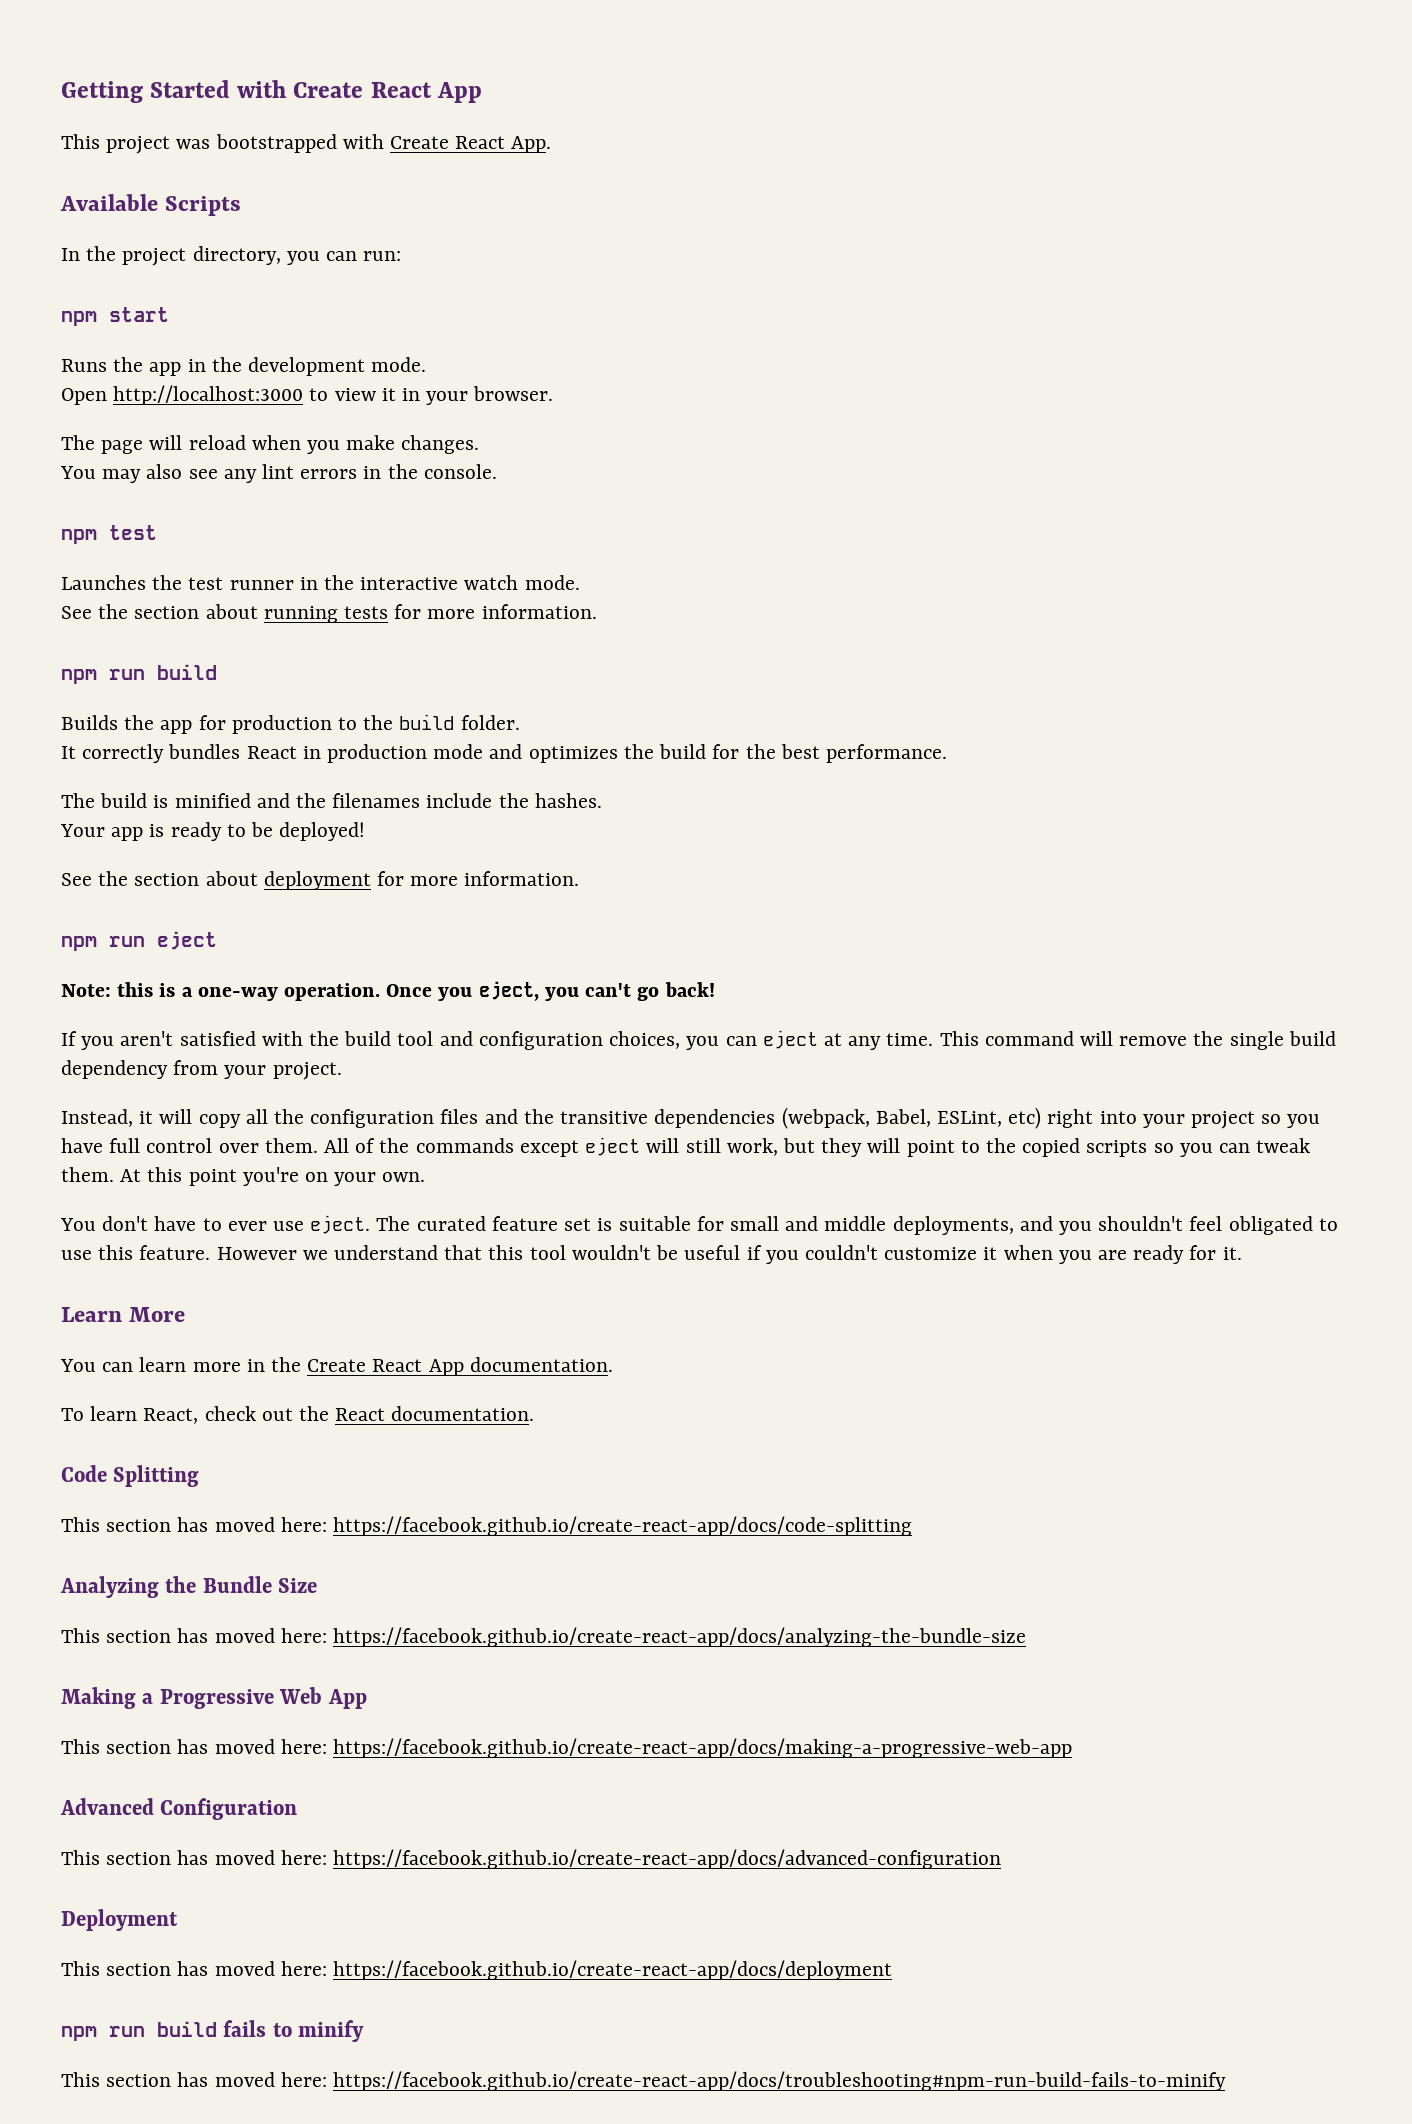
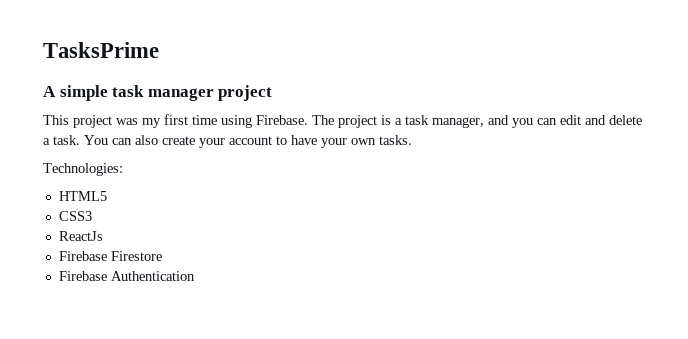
[61,80,482,103] [61,134,552,154] [60,194,241,216] [61,246,402,266] [61,307,169,326] [61,357,427,376] [61,385,554,405] [61,435,480,454] [60,464,497,483] [61,525,157,544] [61,575,580,590] [61,604,597,623] [61,664,217,684] [61,714,520,734] [61,744,947,763] [61,793,602,808] [60,822,366,841] [61,871,580,890] [61,931,217,951] [61,981,715,1001] [61,1030,1336,1050] [61,1060,342,1080] [61,1107,1321,1129] [61,1137,1311,1157] [61,1167,426,1186] [60,1215,1338,1235] [61,1245,1242,1264] [61,1307,185,1322] [60,1357,613,1376] [61,1406,535,1424] [61,1465,200,1487] [61,1516,913,1536] [60,1576,318,1598] [61,1627,1027,1647] [61,1687,367,1709] [61,1738,1073,1758] [60,1798,298,1820] [61,1849,1002,1869] [61,1909,178,1931] [61,1960,893,1980] [61,2020,365,2042] [61,2071,1227,2091] Getting Started with Create React App // This project was bootstrapped with Create React App. // Available Scripts // In the project directory, you can run: // npm start // Runs the app in the development mode. // Open http://localhost:3000 to view it in your browser. // The page will reload when you make changes. // You may also see any lint errors in the console. // npm test // Launches the test runner in the interactive watch mode. // See the section about running tests for more information. // npm run build // Builds the app for production to the build folder. // It correctly bundles React in production mode and optimizes the build for the best performance. // The build is minified and the filenames include the hashes. // Your app is ready to be deployed! // See the section about deployment for more information. // npm run eject // Note: this is a one-way operation. Once you eject, you can't go back! // If you aren't satisfied with the build tool and configuration choices, you can eject at any time. This command will remove the single build dependency from your project. // Instead, it will copy all the configuration files and the transitive dependencies (webpack, Babel, ESLint, etc) right into your project so you have full control over them. All of the commands except eject will still work, but they will point to the copied scripts so you can tweak them. At this point you're on your own. // You don't have to ever use eject. The curated feature set is suitable for small and middle deployments, and you shouldn't feel obligated to use this feature. However we understand that this tool wouldn't be useful if you couldn't customize it when you are ready for it. // Learn More // You can learn more in the Create React App documentation. // To learn React, check out the React documentation. // Code Splitting // This section has moved here: https://facebook.github.io/create-react-app/docs/code-splitting // Analyzing the Bundle Size // This section has moved here: https://facebook.github.io/create-react-app/docs/analyzing-the-bundle-size // Making a Progressive Web App // This section has moved here: https://facebook.github.io/create-react-app/docs/making-a-progressive-web-app // Advanced Configuration // This section has moved here: https://facebook.github.io/create-react-app/docs/advanced-configuration // Deployment // This section has moved here: https://facebook.github.io/create-react-app/docs/deployment // npm run build fails to minify // This section has moved here: https://facebook.github.io/create-react-app/docs/troubleshooting#npm-run-build-fails-to-minify -> [43,42,159,58] [43,85,273,101] [43,114,642,128] [43,135,412,148] [43,163,123,176] [58,191,107,201] [58,211,92,221] [58,231,103,241] [58,251,162,261] [58,271,195,281] TasksPrime // A simple task manager project // This project was my first time using Firebase. The project is a task manager, and you can edit and delete a task. You can also create your account to have your own tasks. // Technologies: // HTML5 // CSS3 // ReactJs // Firebase Firestore // Firebase Authentication

